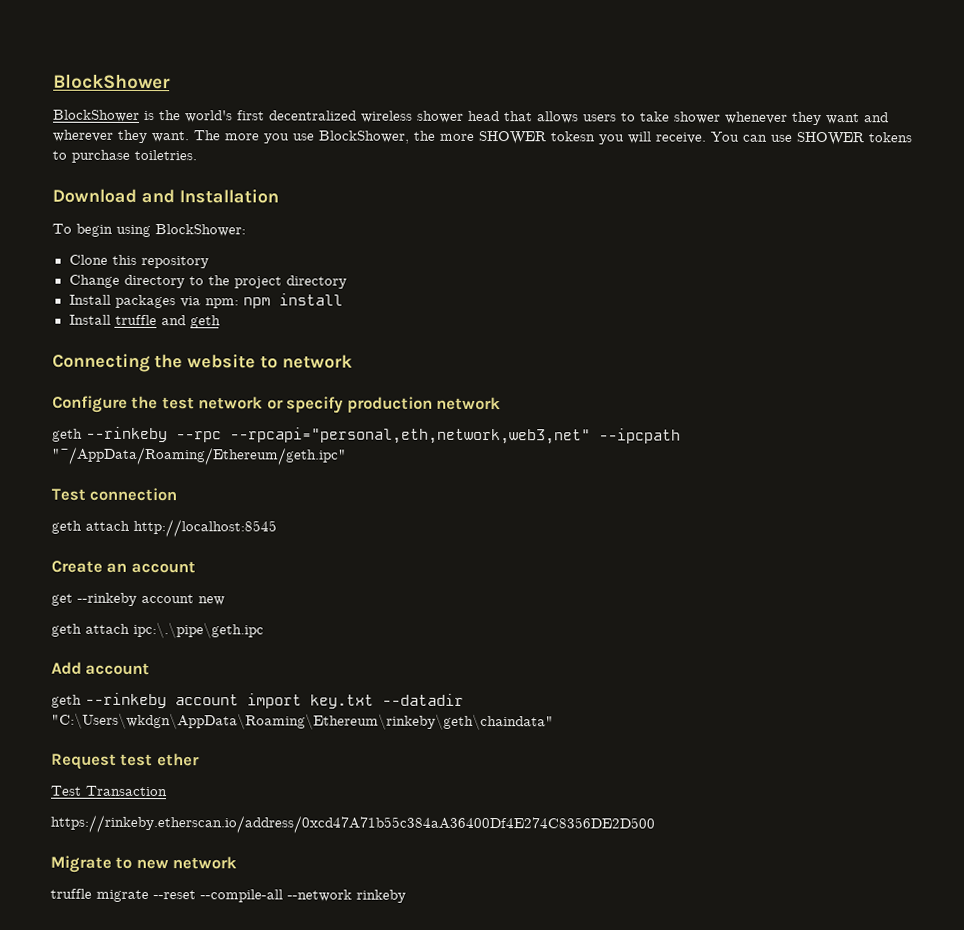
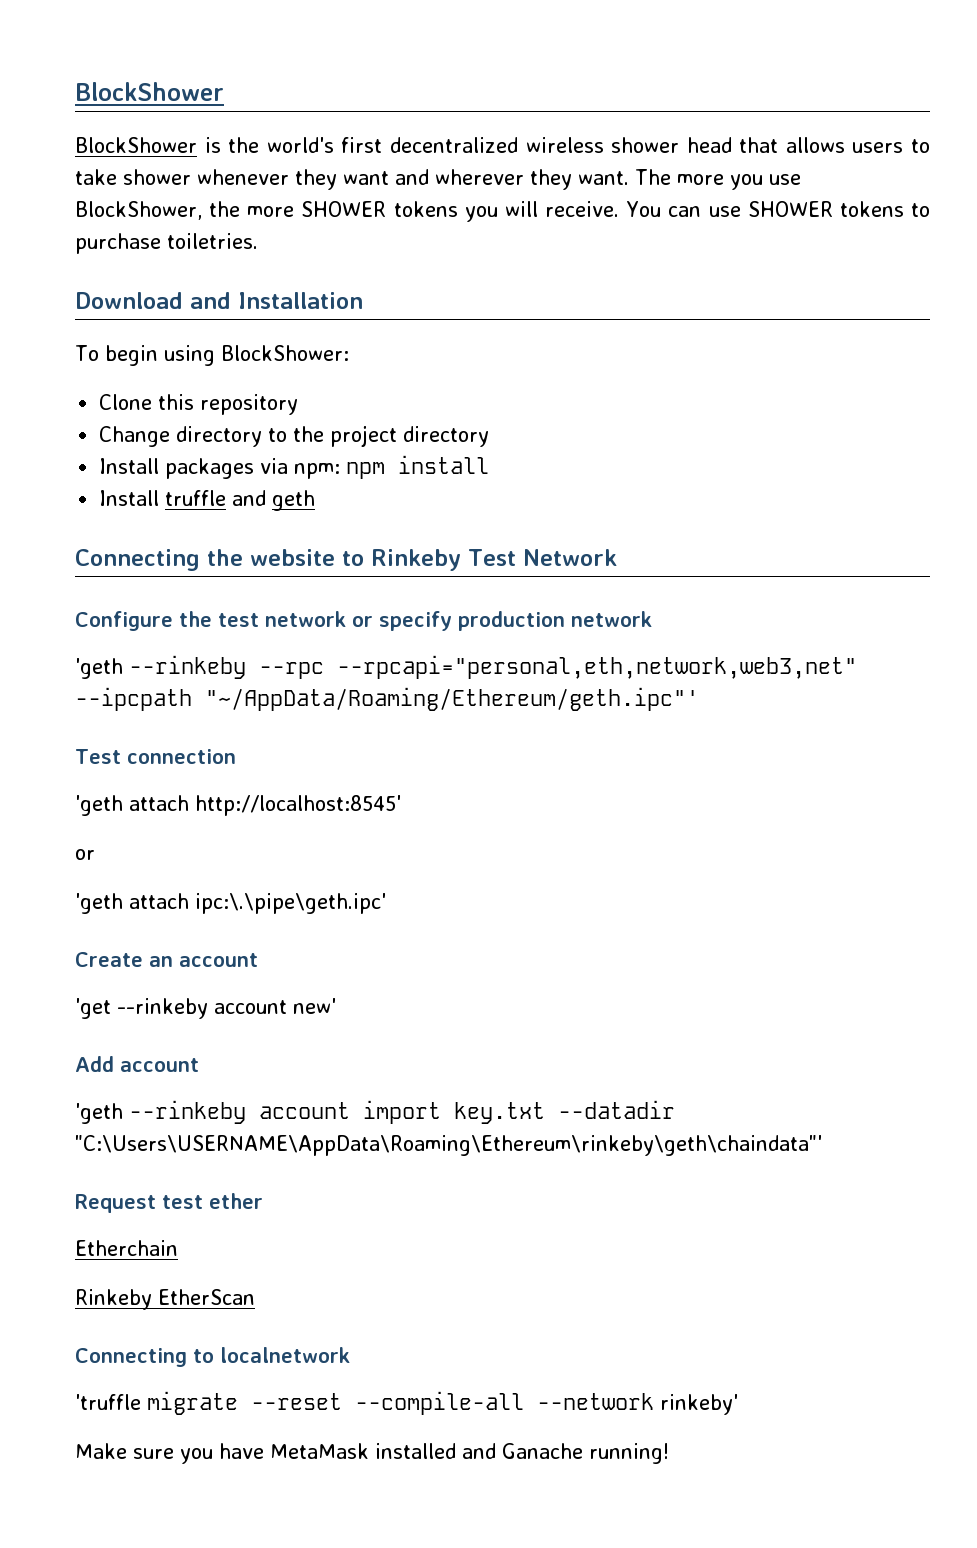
[550,131,595,142] tokesn -> [393,201,458,217] tokens
[282,354,353,369] network -> [371,549,617,571] Rinkeby Test Network
[52,428,83,442] geth -> [75,658,123,679] 'geth
[51,446,347,466] "~/AppData/Roaming/Ethereum/geth.ipc" -> [205,687,699,711] "~/AppData/Roaming/Ethereum/geth.ipc"'
[51,518,277,538] geth attach http://localhost:8545 -> [75,795,401,816] [75,849,95,860] [75,893,386,914] 'geth attach http://localhost:8545' // or // 'geth attach ipc:\.\pipe\geth.ipc'
[51,592,225,606] [51,621,264,639] get --rinkeby account new // geth attach ipc:\.\pipe\geth.ipc -> [75,998,336,1019] 'get --rinkeby account new'
[51,694,82,708] geth -> [75,1103,123,1124] 'geth
[51,712,554,731] "C:\Users\wkdgn\AppData\Roaming\Ethereum\rinkeby\geth\chaindata" -> [75,1135,822,1156] "C:\Users\USERNAME\AppData\Roaming\Ethereum\rinkeby\geth\chaindata"'
[51,785,168,797] [50,814,655,835] [50,855,238,873] [50,888,406,903] Test Transaction // https://rinkeby.etherscan.io/address/0xcd47A71b55c384aA36400Df4E274C8356DE2D500 // Migrate to new network // truffle migrate --reset --compile-all --network rinkeby -> [75,1240,178,1256] [75,1289,255,1310] [75,1347,350,1367] [75,1391,738,1415] [75,1443,669,1464] Etherchain // Rinkeby EtherScan // Connecting to localnetwork // 'truffle migrate --reset --compile-all --network rinkeby' // Make sure you have MetaMask installed and Ganache running!

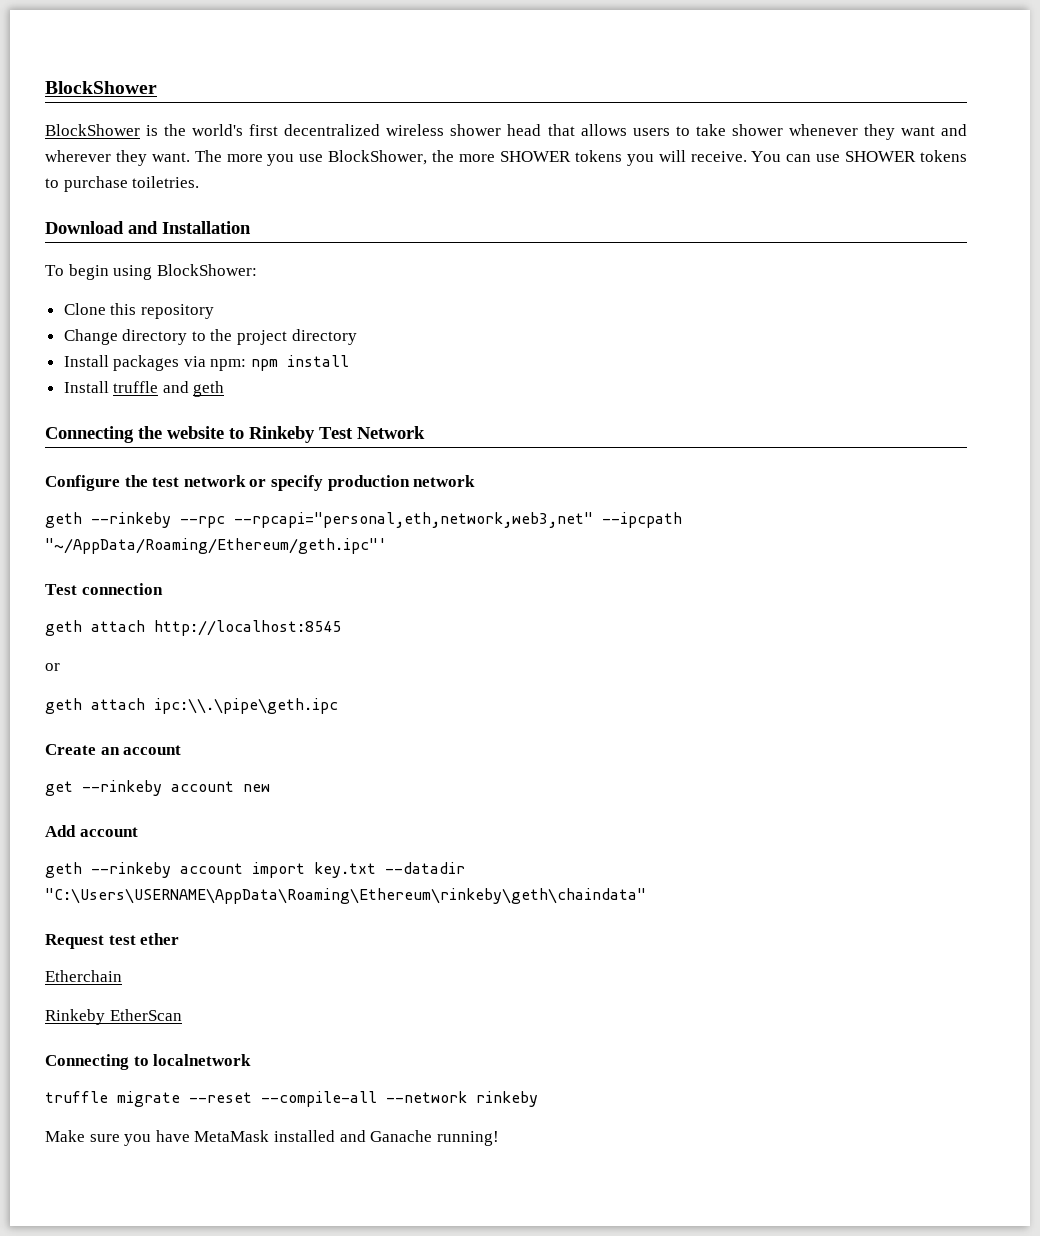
[75,658,123,679] 'geth -> [45,512,82,528] geth
[75,795,401,816] [75,849,95,860] [75,893,386,914] 'geth attach http://localhost:8545' // or // 'geth attach ipc:\.\pipe\geth.ipc' -> [45,620,341,636] [45,663,60,671] [45,698,338,714] geth attach http://localhost:8545 // or // geth attach ipc:\\.\pipe\geth.ipc
[75,998,336,1019] 'get --rinkeby account new' -> [45,780,270,796] get --rinkeby account new
[75,1103,123,1124] 'geth -> [45,862,82,878] geth
[75,1135,822,1156] "C:\Users\USERNAME\AppData\Roaming\Ethereum\rinkeby\geth\chaindata"' -> [45,888,646,904] "C:\Users\USERNAME\AppData\Roaming\Ethereum\rinkeby\geth\chaindata"
[75,1394,141,1410] 'truffle -> [45,1091,108,1103] truffle
[660,1394,738,1415] rinkeby' -> [476,1091,538,1107] rinkeby

